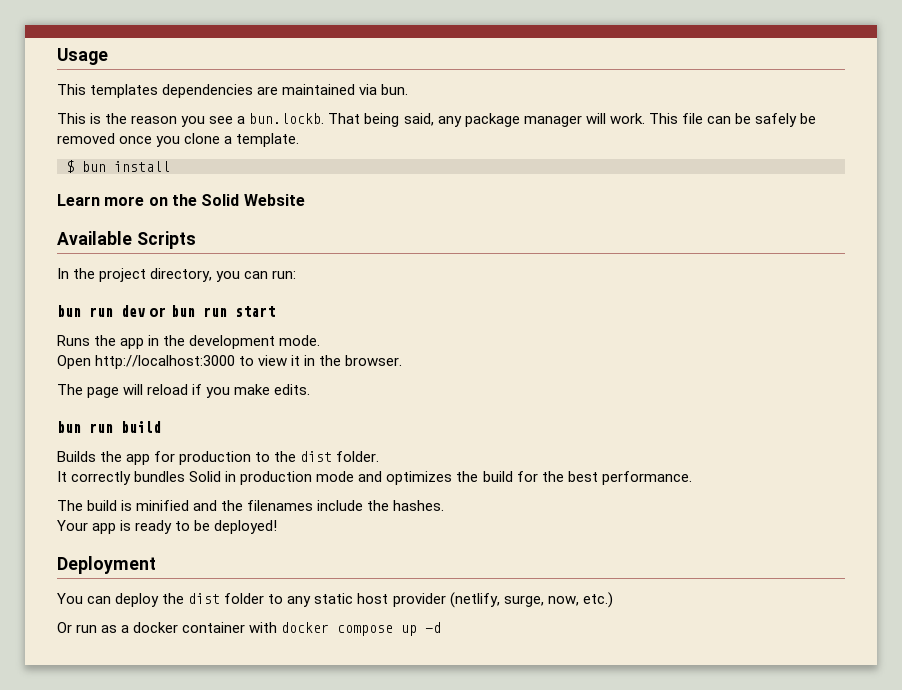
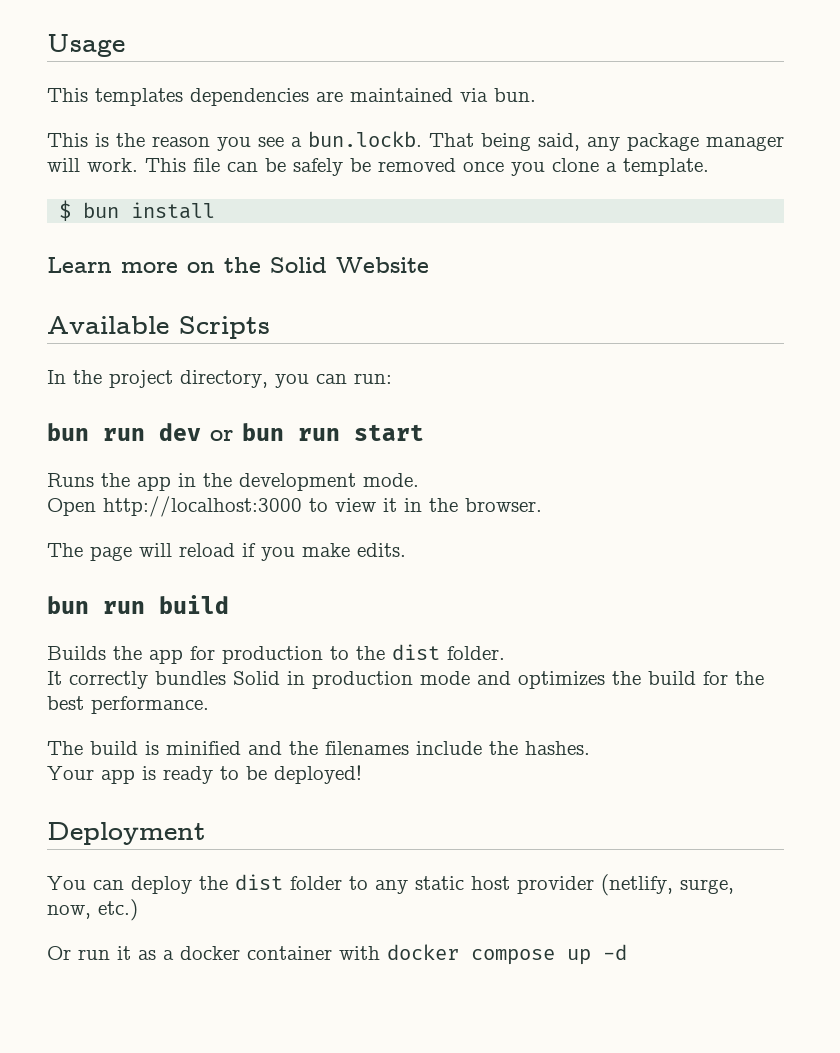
(98, 628) none -> [117,946,131,960] it

